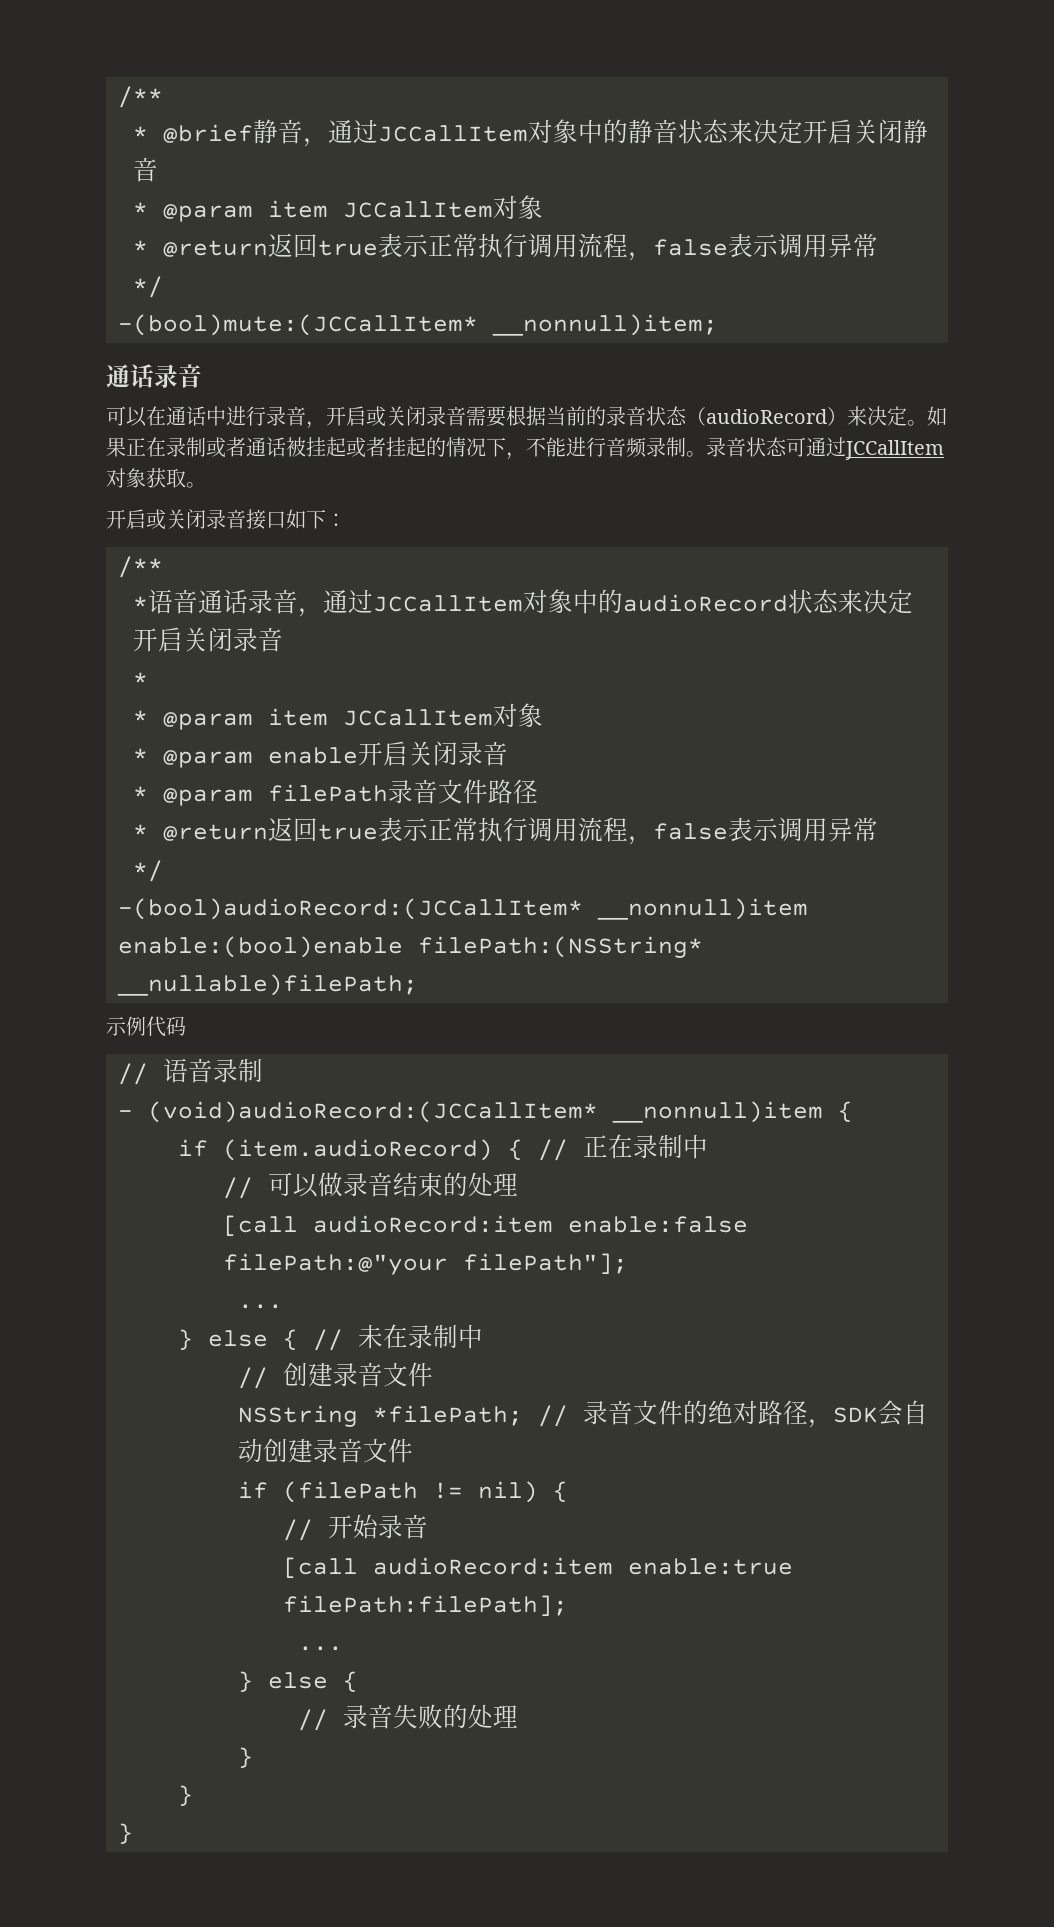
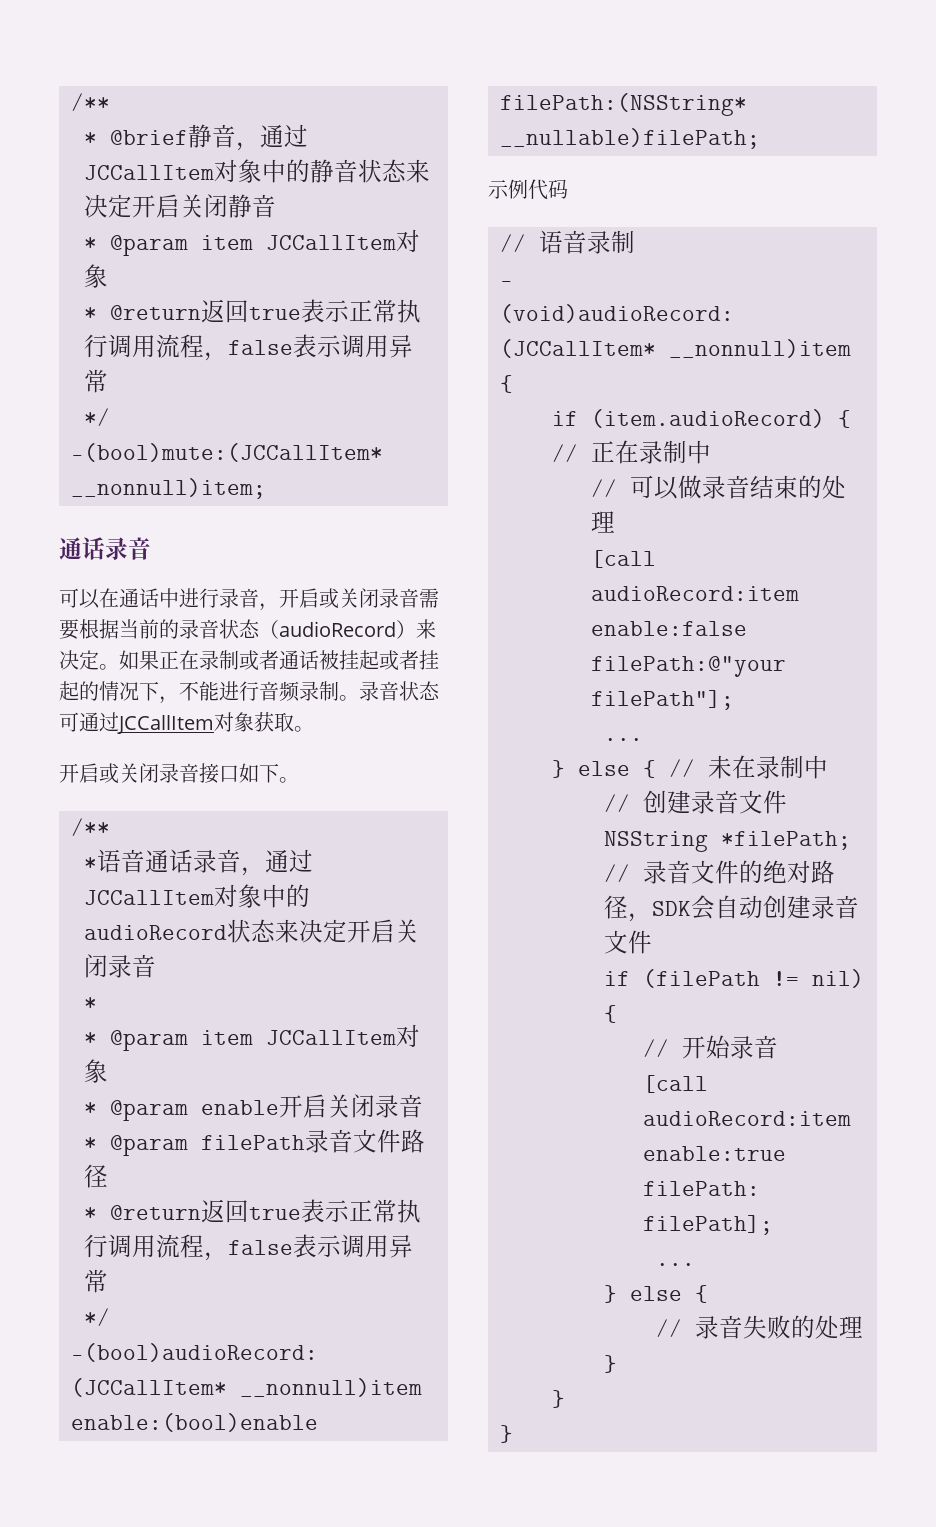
[326,513,346,527] ： -> [279,777,299,783] 。

